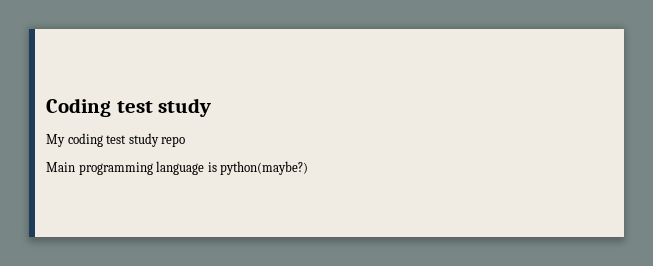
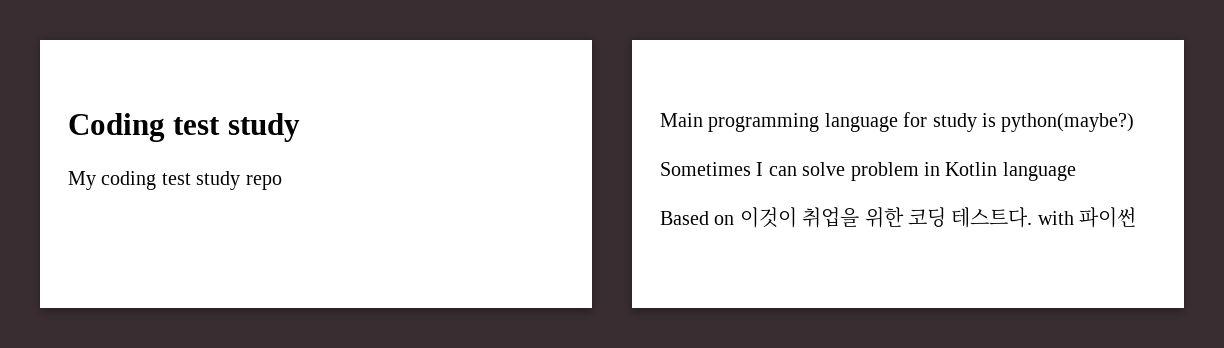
(205, 168) none -> [903,112,977,132] for study
(309, 168) none -> [660,162,1076,181] [660,207,1137,228] // Sometimes I can solve problem in Kotlin language // Based on 이것이 취업을 위한 코딩 테스트다. with 파이썬

